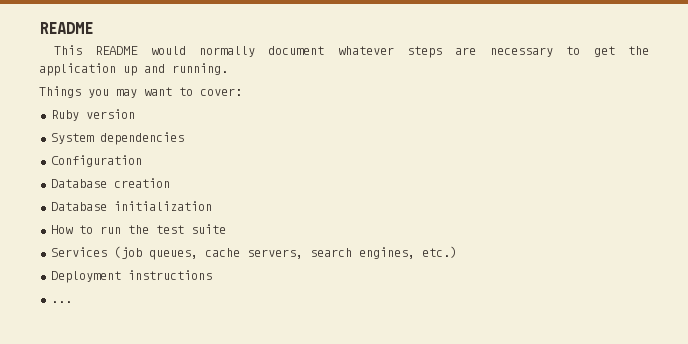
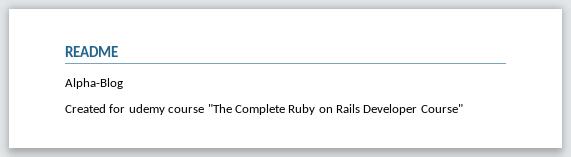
[53,45,649,58] [39,63,228,76] [39,86,242,98] [50,109,135,121] [50,132,184,145] [50,155,142,167] [50,178,170,188] [50,201,212,211] [50,224,226,234] [50,246,457,260] [50,270,212,283] [50,301,72,303] This README would normally document whatever steps are necessary to get the application up and running. // Things you may want to cover: // Ruby version // System dependencies // Configuration // Database creation // Database initialization // How to run the test suite // Services (job queues, cache servers, search engines, etc.) // Deployment instructions // ... -> [65,78,123,89] [65,104,463,115] Alpha-Blog // Created for udemy course "The Complete Ruby on Rails Developer Course"

